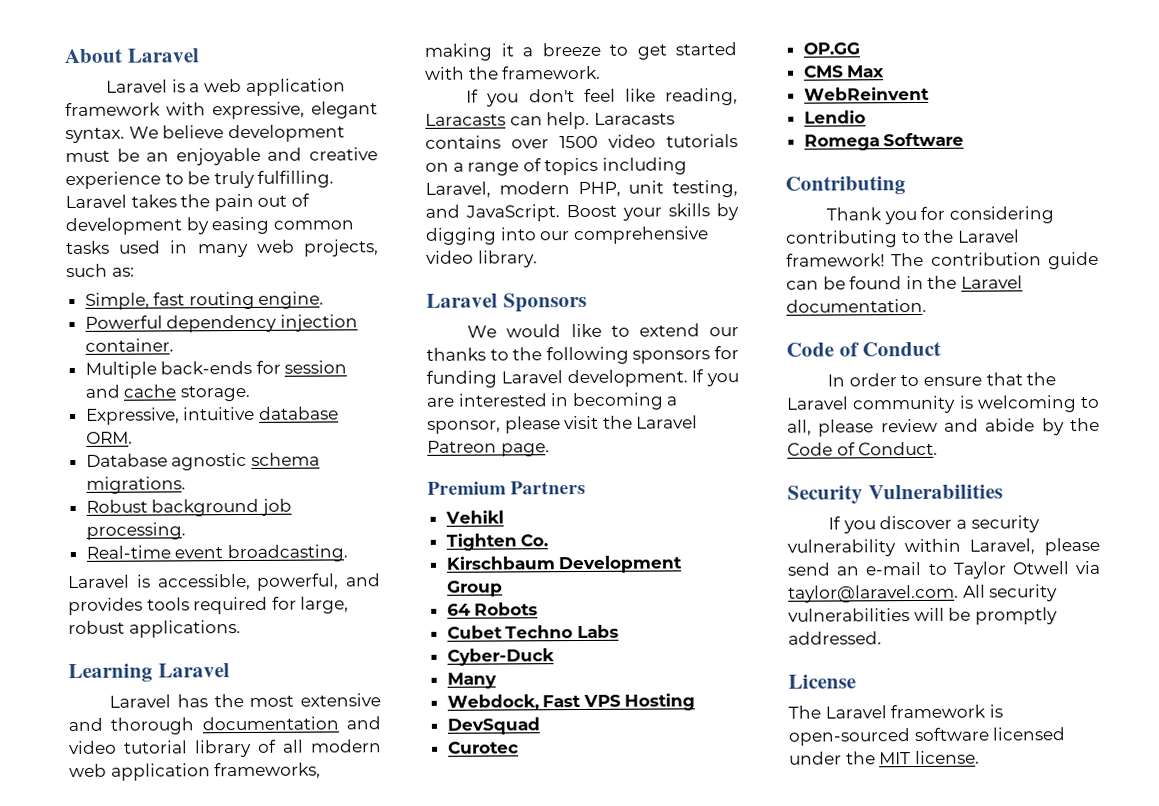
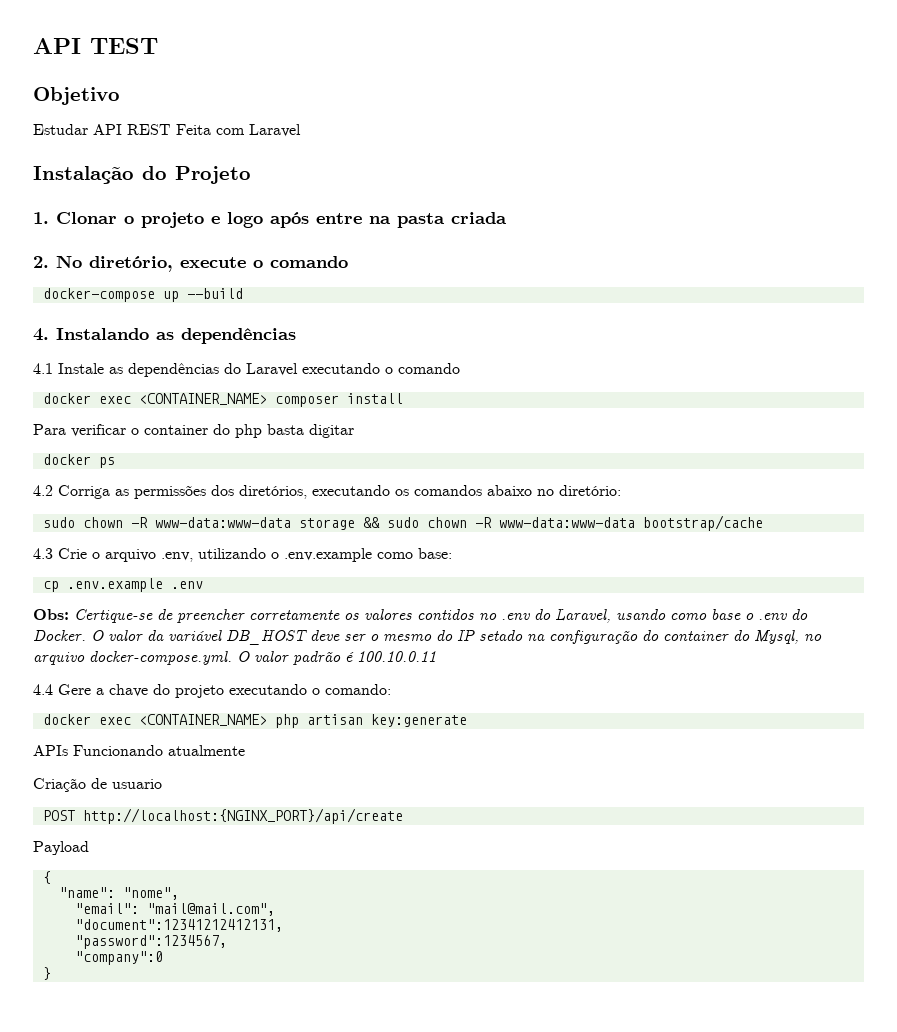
[64,48,199,64] [106,78,346,96] [65,101,378,120] [65,124,345,144] [65,147,378,166] [65,170,335,190] [65,193,310,212] [65,216,354,236] [66,239,379,258] [66,263,135,278] [84,291,325,310] [84,314,358,333] [84,338,174,352] [84,360,348,379] [84,384,250,402] [85,406,339,425] [85,431,133,444] [85,452,320,471] [85,476,186,494] [85,498,292,517] [85,522,186,540] [85,544,348,563] [68,573,381,591] [68,596,350,616] [68,620,241,638] [68,663,230,683] [109,693,381,708] [68,716,381,735] [68,739,382,758] [69,762,322,781] [424,42,737,61] [425,65,602,80] [466,88,738,107] [425,111,675,130] [425,134,738,149] [425,157,687,176] [425,180,738,198] [425,203,739,222] [425,226,709,245] [426,250,538,268] [426,292,587,313] [467,323,739,338] [426,346,739,365] [426,369,739,388] [426,392,679,411] [427,415,699,434] [427,440,550,457] [427,480,587,495] [444,510,504,524] [445,533,549,551] [445,555,684,574] [446,580,503,597] [446,602,539,616] [446,624,619,639] [446,648,555,666] [446,672,497,689] [446,693,696,711] [446,717,540,735] [447,741,519,754] [802,42,860,55] [803,65,886,78] [803,86,930,101] [803,110,866,124] [803,132,965,151] [785,176,906,195] [826,206,1054,225] [785,229,1020,248] [786,251,1099,270] [786,275,1023,290] [786,298,927,313] [786,341,942,357] [827,372,1057,387] [786,395,1100,414] [787,417,1100,437] [787,441,939,456] [787,484,1003,505] [828,515,1040,534] [787,537,1100,557] [787,560,1101,579] [788,584,1059,603] [788,607,1058,625] [788,631,882,645] [788,674,856,689] [788,704,1003,719] [788,727,1067,746] [789,750,980,765] About Laravel // Laravel is a web application framework with expressive, elegant syntax. We believe development must be an enjoyable and creative experience to be truly fulfilling. Laravel takes the pain out of development by easing common tasks used in many web projects, such as: // Simple, fast routing engine. // Powerful dependency injection container. // Multiple back-ends for session and cache storage. // Expressive, intuitive database ORM. // Database agnostic schema migrations. // Robust background job processing. // Real-time event broadcasting. // Laravel is accessible, powerful, and provides tools required for large, robust applications. // Learning Laravel // Laravel has the most extensive and thorough documentation and video tutorial library of all modern web application frameworks, making it a breeze to get started with the framework. // If you don't feel like reading, Laracasts can help. Laracasts contains over 1500 video tutorials on a range of topics including Laravel, modern PHP, unit testing, and JavaScript. Boost your skills by digging into our comprehensive video library. // Laravel Sponsors // We would like to extend our thanks to the following sponsors for funding Laravel development. If you are interested in becoming a sponsor, please visit the Laravel Patreon page. // Premium Partners // Vehikl // Tighten Co. // Kirschbaum Development Group // 64 Robots // Cubet Techno Labs // Cyber-Duck // Many // Webdock, Fast VPS Hosting // DevSquad // Curotec // OP.GG // CMS Max // WebReinvent // Lendio // Romega Software // Contributing // Thank you for considering contributing to the Laravel framework! The contribution guide can be found in the Laravel documentation. // Code of Conduct // In order to ensure that the Laravel community is welcoming to all, please review and abide by the Code of Conduct. // Security Vulnerabilities // If you discover a security vulnerability within Laravel, please send an e-mail to Taylor Otwell via taylor@laravel.com. All security vulnerabilities will be promptly addressed. // License // The Laravel framework is open-sourced software licensed under the MIT license. -> [33,38,158,54] [33,87,120,105] [33,124,301,137] [33,166,251,184] [33,212,507,228] [33,255,348,272] [42,288,243,302] [33,328,296,344] [33,363,460,377] [42,393,403,407] [33,424,354,438] [42,454,115,468] [33,485,621,499] [42,515,763,531] [33,548,452,562] [42,578,203,592] [33,609,808,623] [33,629,822,645] [33,651,436,665] [33,684,391,698] [42,714,467,728] [33,745,245,756] [33,778,162,792] [42,808,403,824] [33,841,89,855] [42,871,51,884] [58,887,179,900] [74,903,275,916] [74,919,283,932] [74,935,227,949] [74,951,163,965] [42,967,51,980] API TEST // Objetivo // Estudar API REST Feita com Laravel // Instalação do Projeto // 1. Clonar o projeto e logo após entre na pasta criada // 2. No diretório, execute o comando // docker-compose up --build // 4. Instalando as dependências // 4.1 Instale as dependências do Laravel executando o comando // docker exec <CONTAINER_NAME> composer install // Para verificar o container do php basta digitar // docker ps // 4.2 Corriga as permissões dos diretórios, executando os comandos abaixo no diretório: // sudo chown -R www-data:www-data storage && sudo chown -R www-data:www-data bootstrap/cache // 4.3 Crie o arquivo .env, utilizando o .env.example como base: // cp .env.example .env // Obs: Certique-se de preencher corretamente os valores contidos no .env do Laravel, usando como base o .env do Docker. O valor da variável DB_HOST deve ser o mesmo do IP setado na configuração do container do Mysql, no arquivo docker-compose.yml. O valor padrão é 100.10.0.11 // 4.4 Gere a chave do projeto executando o comando: // docker exec <CONTAINER_NAME> php artisan key:generate // APIs Funcionando atualmente // Criação de usuario // POST http://localhost:{NGINX_PORT}/api/create // Payload // { // "name": "nome", // "email": "mail@mail.com", // "document":12341212412131, // "password":1234567, // "company":0 // }

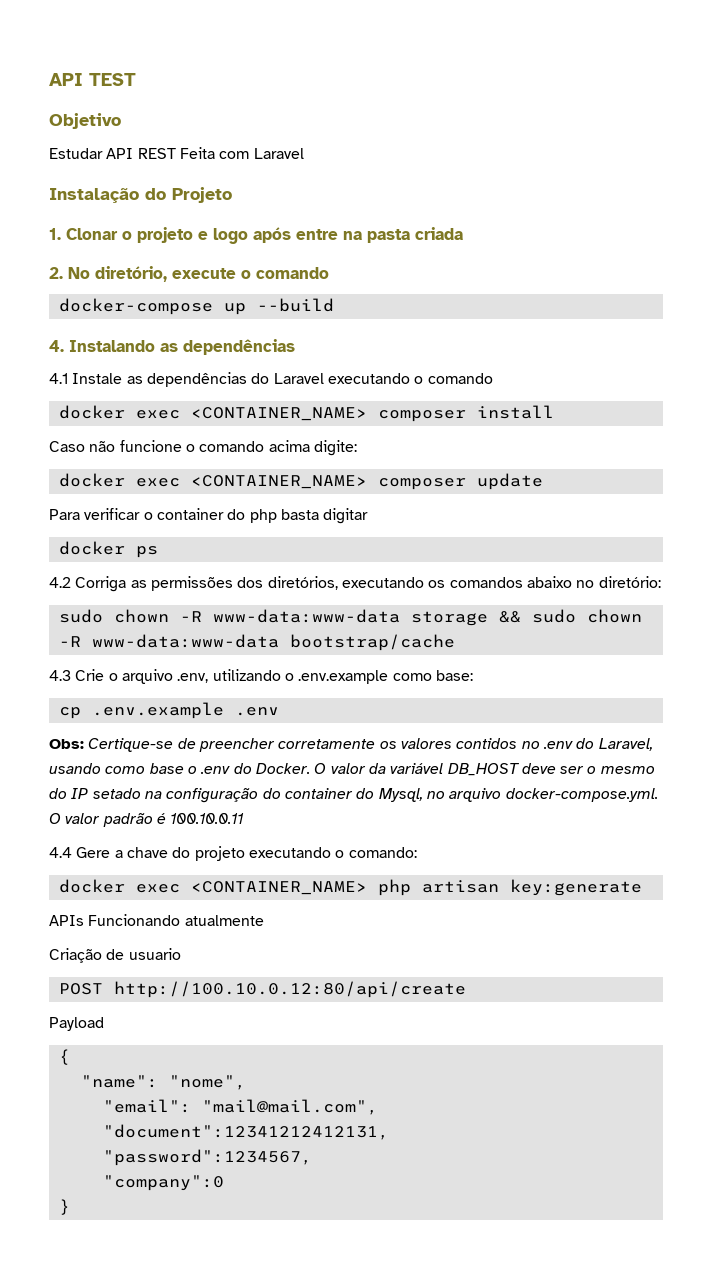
(403, 398) none -> [49,440,357,456] [58,473,543,490] // Caso não funcione o comando acima digite: // docker exec <CONTAINER_NAME> composer update
[82,808,403,824] http://localhost:{NGINX_PORT}/api/create -> [113,981,466,998] http://100.10.0.12:80/api/create

